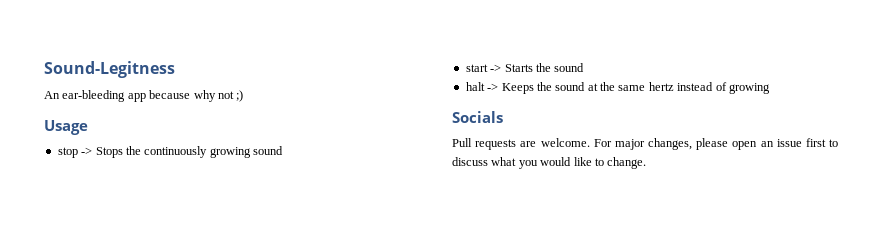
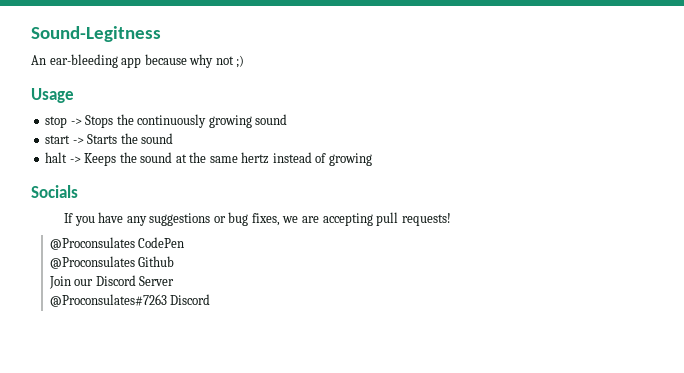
[452,138,838,150] [452,157,647,169] Pull requests are welcome. For major changes, please open an issue first to discuss what you would like to change. -> [64,212,451,226] [49,237,185,250] [49,256,175,269] [48,275,175,289] [49,294,211,307] If you have any suggestions or bug fixes, we are accepting pull requests! // @Proconsulates CodePen // @Proconsulates Github // Join our Discord Server // @Proconsulates#7263 Discord

